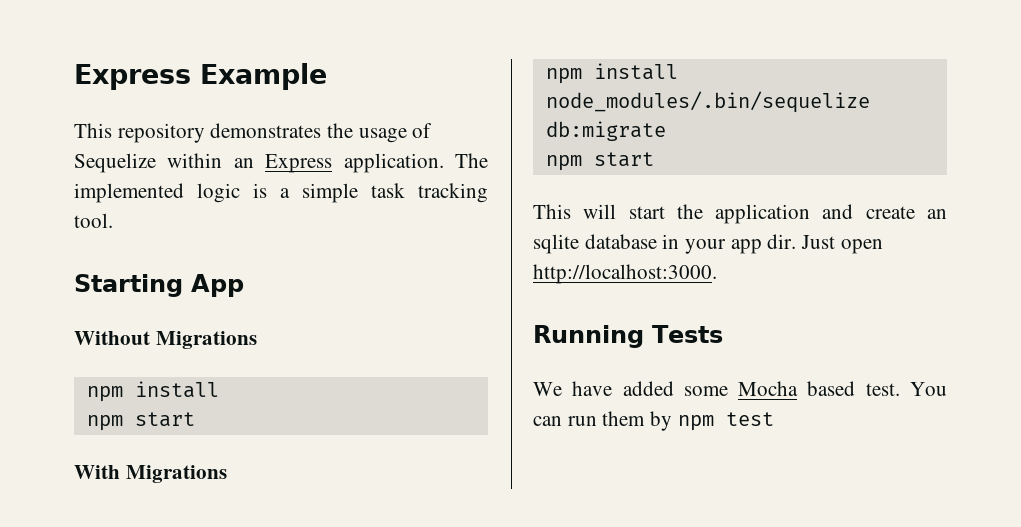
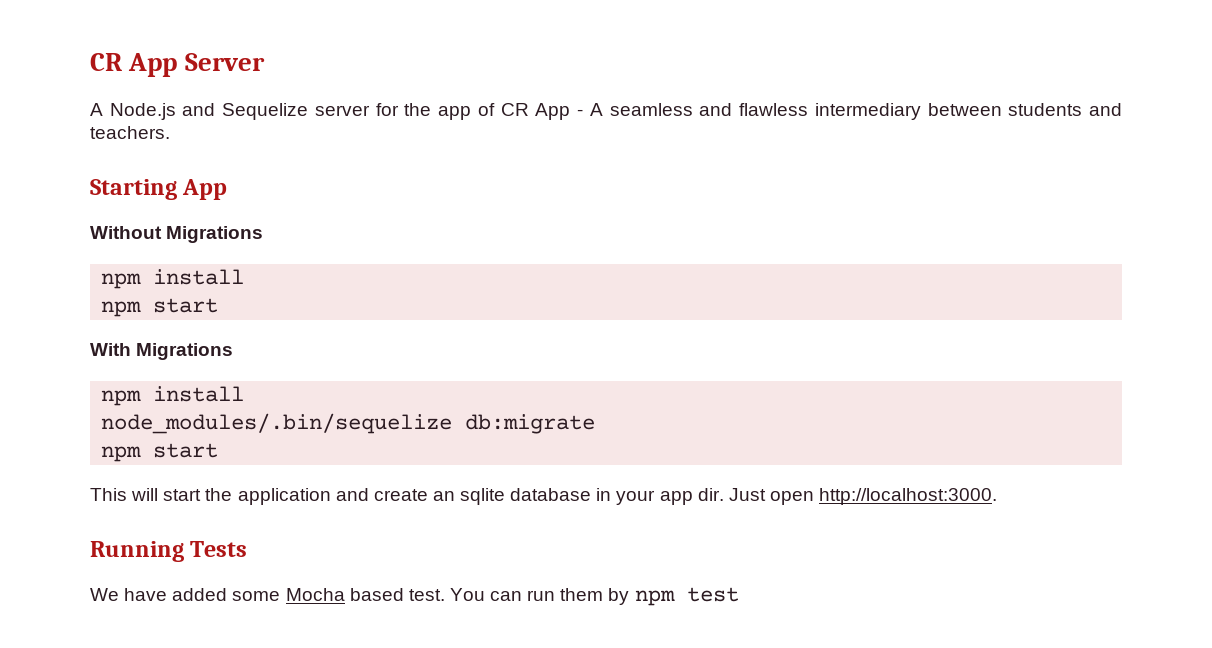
[74,63,327,90] [74,123,433,143] [74,153,488,173] [74,183,488,203] [74,213,113,228] Express Example // This repository demonstrates the usage of Sequelize within an Express application. The implemented logic is a simple task tracking tool. -> [90,53,265,77] [90,103,1122,120] [90,126,170,139] CR App Server // A Node.js and Sequelize server for the app of CR App - A seamless and flawless intermediary between students and teachers.

